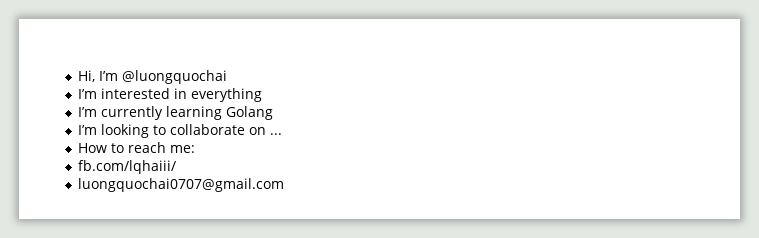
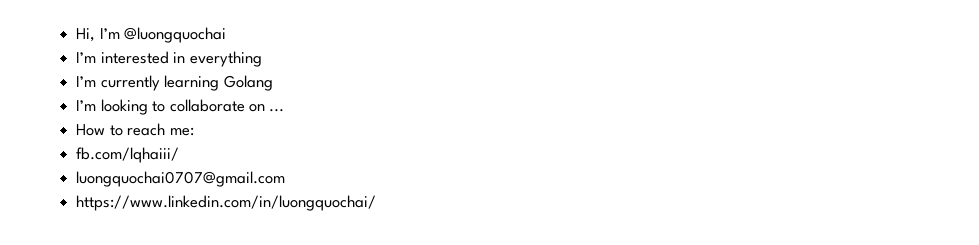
(284, 185) none -> [76,195,377,211] // https://www.linkedin.com/in/luongquochai/

